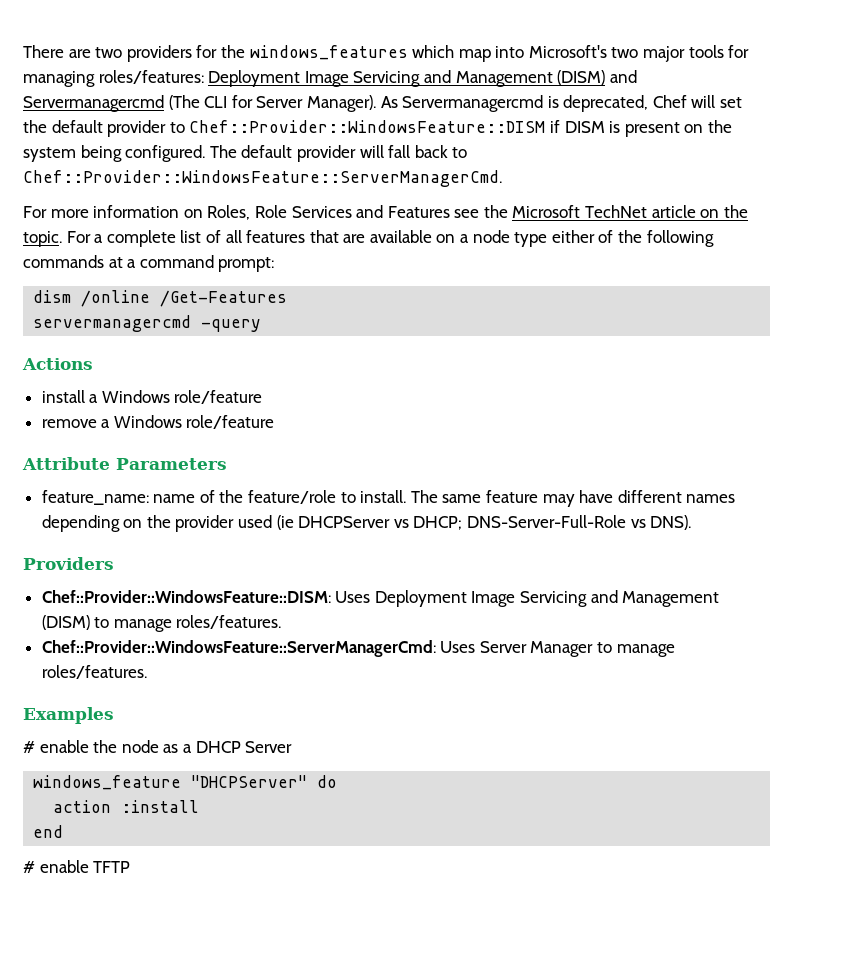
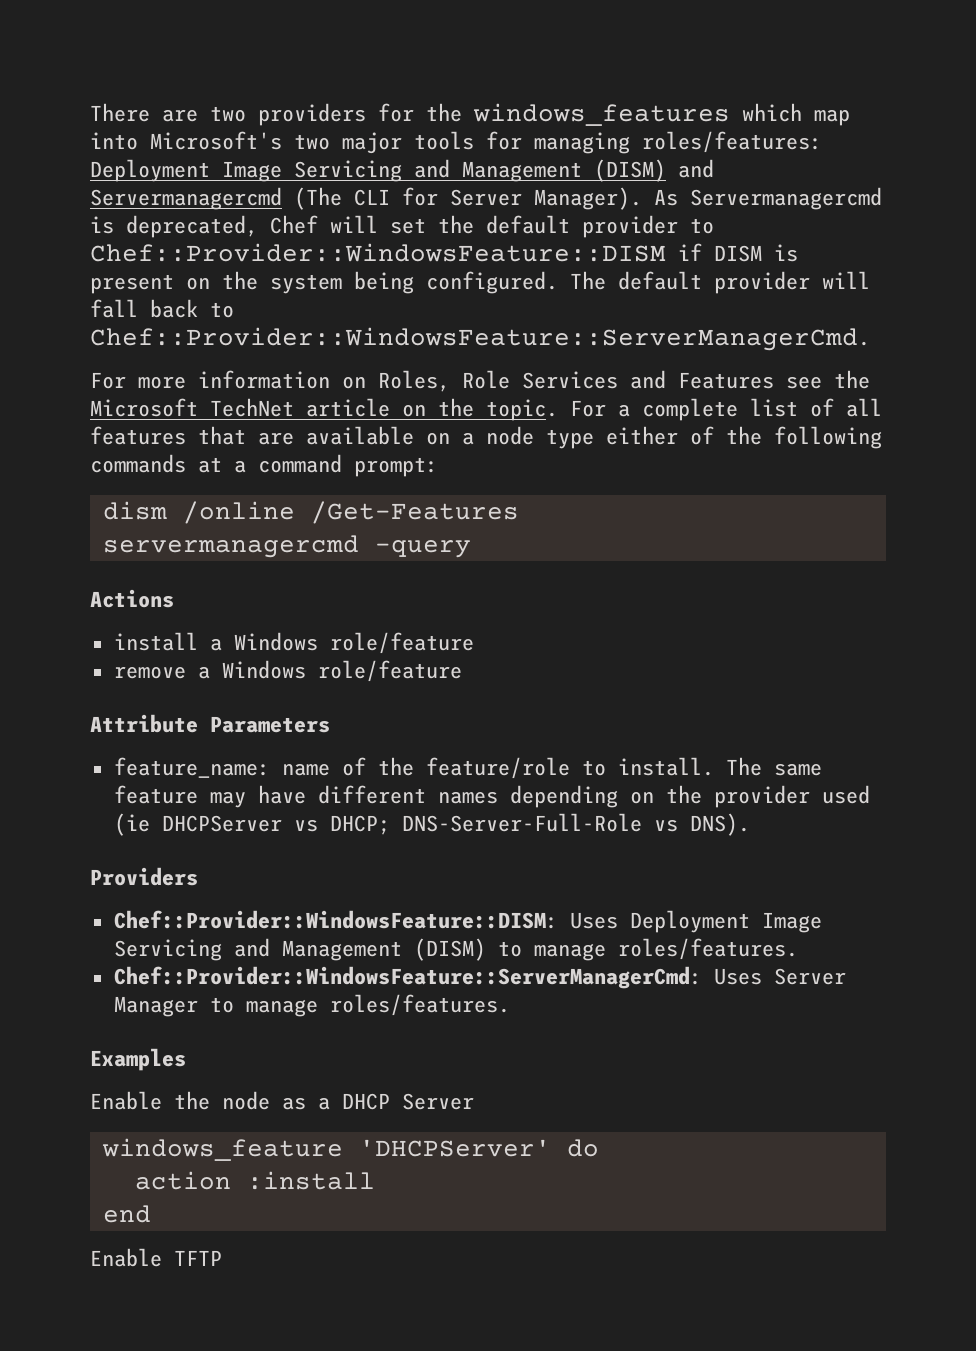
[23,740,89,753] # enable -> [90,1091,162,1110] Enable
[191,775,308,788] "DHCPServer" -> [358,1139,551,1157] 'DHCPServer'
[23,860,89,873] # enable -> [90,1248,162,1267] Enable

